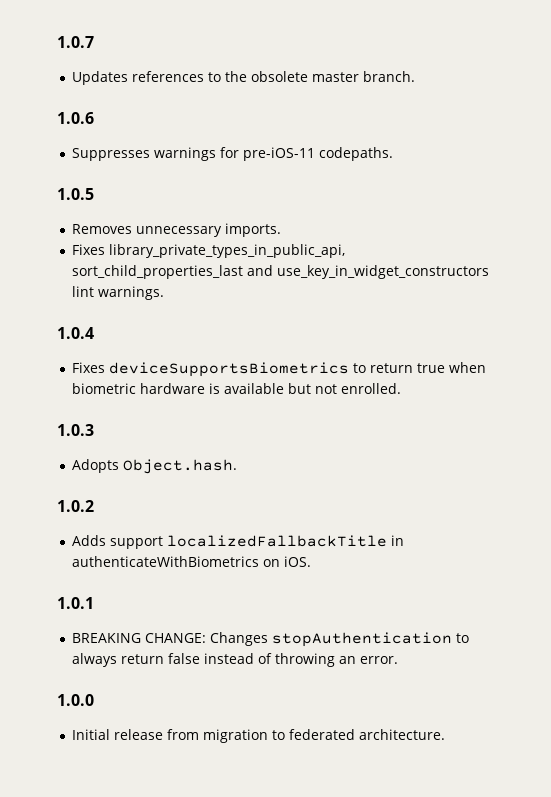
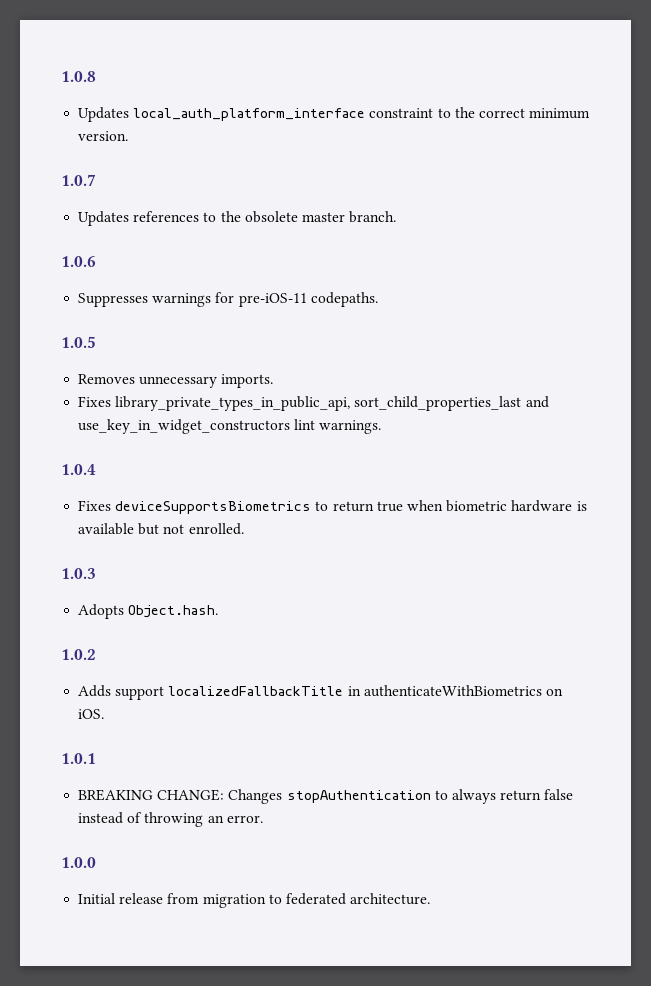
(57, 42) none -> [61,71,96,82] [78,107,591,122] [78,131,129,141] 1.0.8 // Updates local_auth_platform_interface constraint to the correct minimum version. //

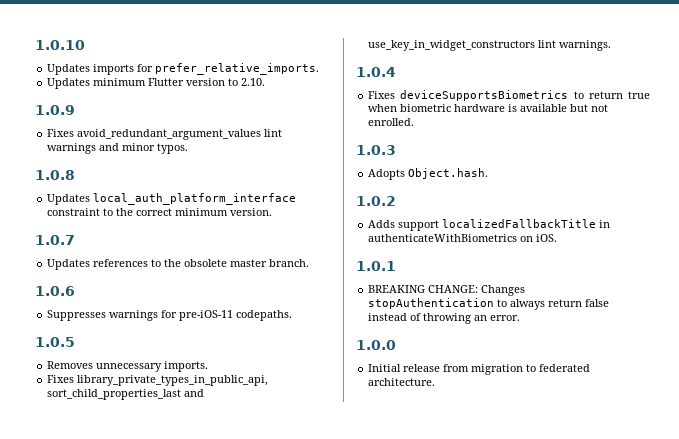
(61, 76) none -> [35,40,85,50] [47,63,320,75] [47,78,266,89] [35,105,75,115] [47,129,283,140] [47,143,189,154] 1.0.10 // Updates imports for prefer_relative_imports. // Updates minimum Flutter version to 2.10. // 1.0.9 // Fixes avoid_redundant_argument_values lint warnings and minor typos. //

